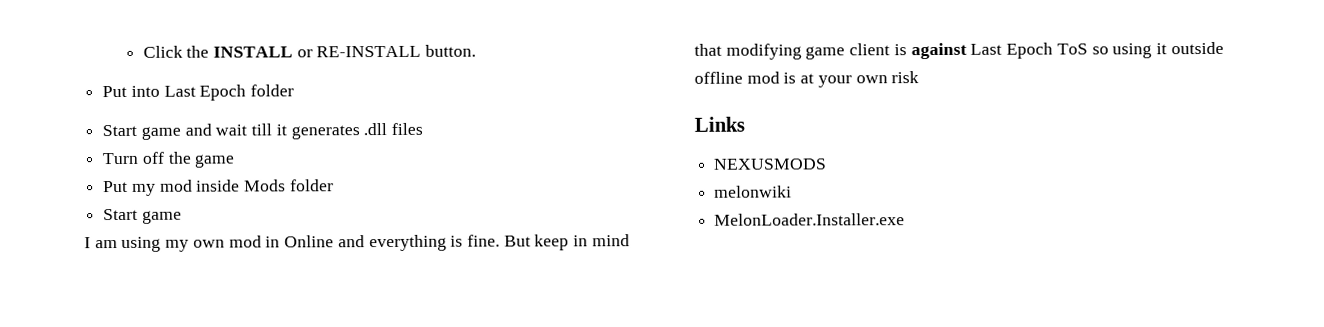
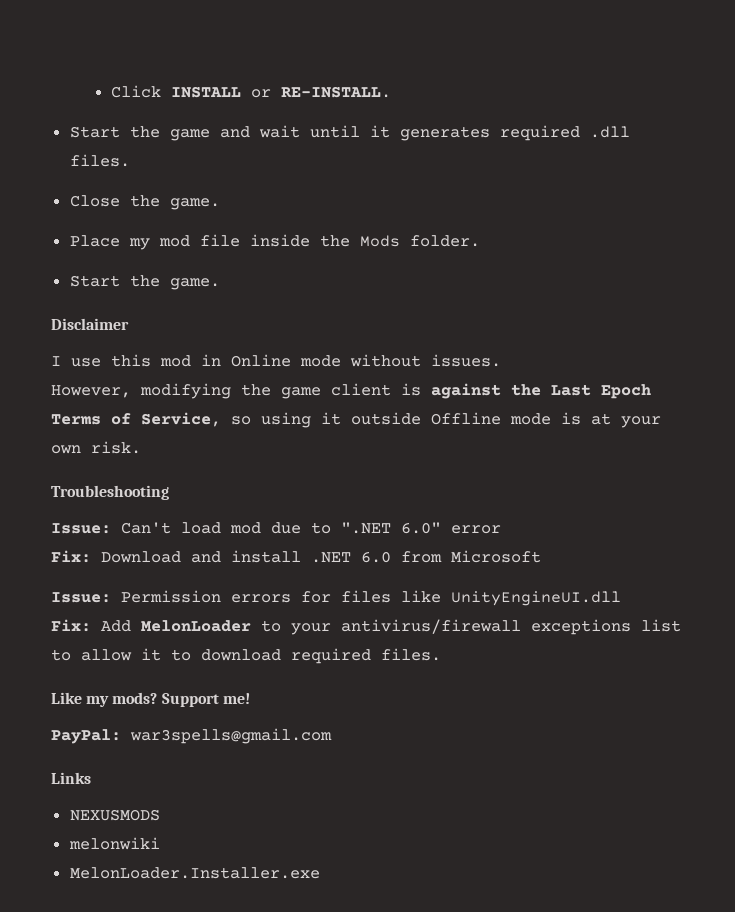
[186,45,210,58] the -> (162, 91) none
[316,44,477,58] [102,84,295,101] [102,124,138,137] RE-INSTALL button. // Put into Last Epoch folder // Start -> [281,86,392,98] [69,126,160,138] RE-INSTALL. // Start the
[251,123,273,136] till -> [309,125,360,138] until
[363,122,424,136] [102,151,236,168] [103,179,334,196] [103,208,182,224] [84,234,630,252] [694,43,802,60] .dll files // Turn off the game // Put my mod inside Mods folder // Start game // I am using my own mod in Online and everything is fine. But keep in mind that modifying -> [499,125,630,141] [69,154,130,167] [69,195,220,210] [69,234,480,250] [69,275,220,290] [51,318,129,330] [51,354,501,367] [51,383,271,399] required .dll files. // Close the game. // Place my mod file inside the Mods folder. // Start the game. // Disclaimer // I use this mod in Online mode without issues. // However, modifying the
[970,42,1088,59] Last Epoch ToS -> [511,384,651,399] [51,412,221,427] the Last Epoch Terms of Service,
[694,71,780,84] offline mod -> [431,412,551,425] Offline mode
[891,71,920,84] risk -> [91,441,141,454] [51,485,169,500] [51,522,501,534] [51,550,541,563] [51,590,621,606] [51,619,681,635] [51,648,441,664] [51,692,250,707] [51,728,332,744] risk. // Troubleshooting // Issue: Can't load mod due to ".NET 6.0" error // Fix: Download and install .NET 6.0 from Microsoft // Issue: Permission errors for files like UnityEngineUI.dll // Fix: Add MelonLoader to your antivirus/firewall exceptions list to allow it to download required files. // Like my mods? Support me! // PayPal: war3spells@gmail.com

